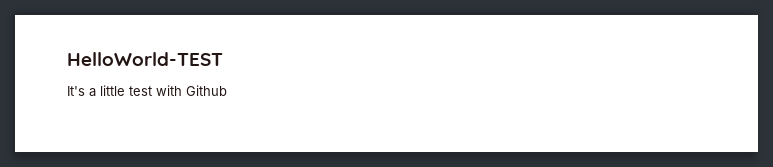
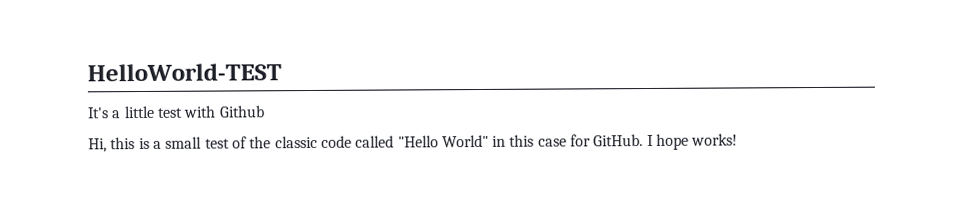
(227, 90) none -> [88,133,739,153] // Hi, this is a small test of the classic code called "Hello World" in this case for GitHub. I hope works!

